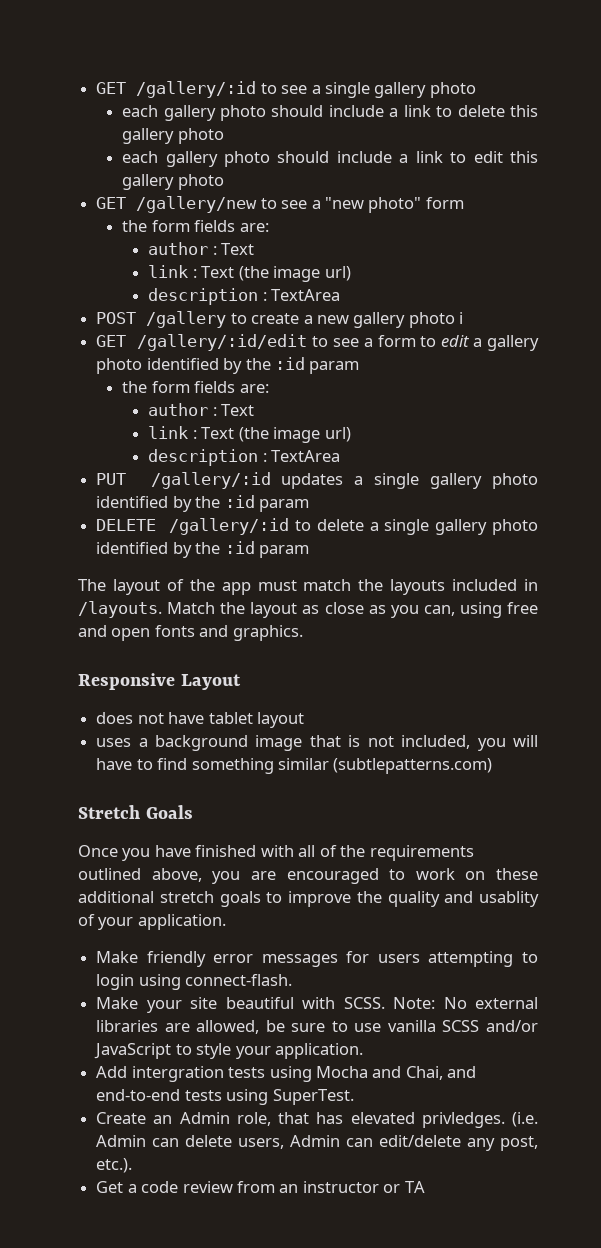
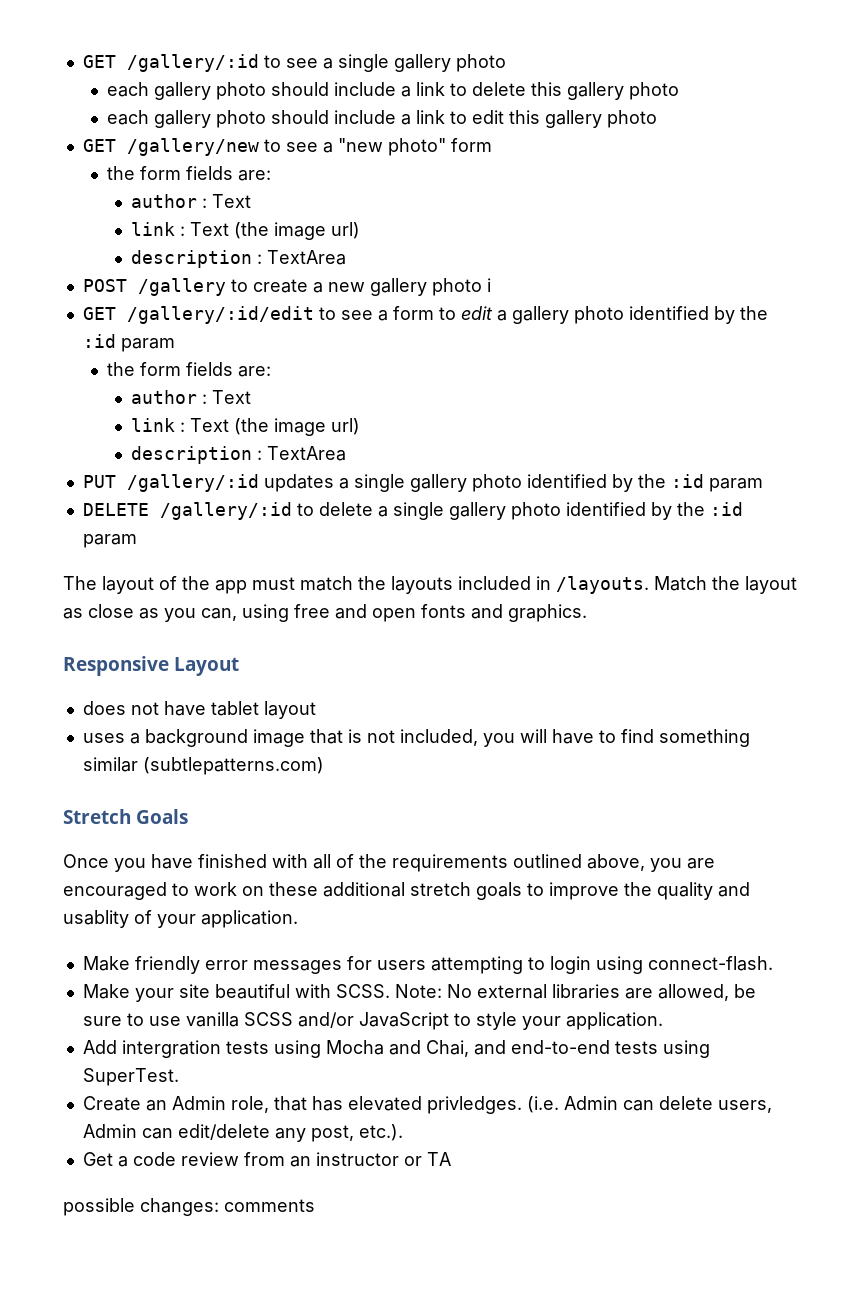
(425, 1187) none -> [63,1198,315,1216] // possible changes: comments

